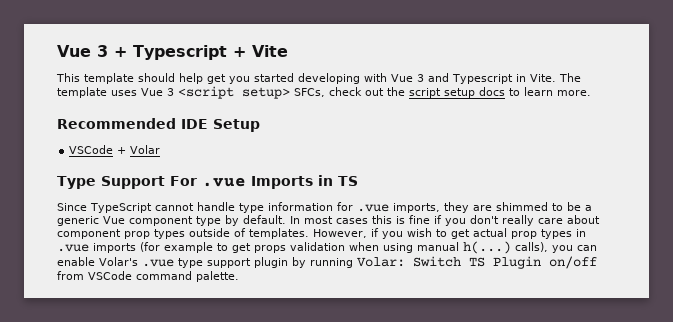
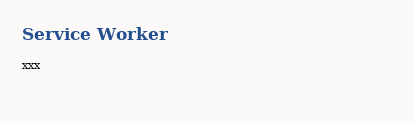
[57,45,288,60] [56,73,581,84] [57,86,591,99] [57,118,260,132] [69,145,161,154] [57,175,358,189] [57,202,592,213] [57,215,600,226] [57,228,586,239] [57,241,597,254] [57,256,597,269] [57,271,239,282] Vue 3 + Typescript + Vite // This template should help get you started developing with Vue 3 and Typescript in Vite. The template uses Vue 3 <script setup> SFCs, check out the script setup docs to learn more. // Recommended IDE Setup // VSCode + Volar // Type Support For .vue Imports in TS // Since TypeScript cannot handle type information for .vue imports, they are shimmed to be a generic Vue component type by default. In most cases this is fine if you don't really care about component prop types outside of templates. However, if you wish to get actual prop types in .vue imports (for example to get props validation when using manual h(...) calls), you can enable Volar's .vue type support plugin by running Volar: Switch TS Plugin on/off from VSCode command palette. -> [22,27,169,40] [22,63,41,69] Service Worker // xxx

